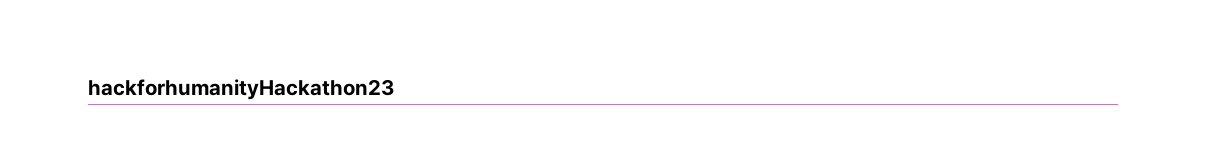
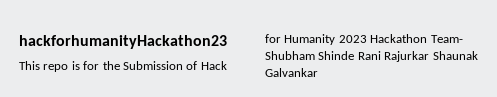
(394, 89) none -> [19,61,227,72] [265,34,463,45] [265,51,478,62] [265,68,318,77] // This repo is for the Submission of Hack for Humanity 2023 Hackathon Team- Shubham Shinde Rani Rajurkar Shaunak Galvankar

